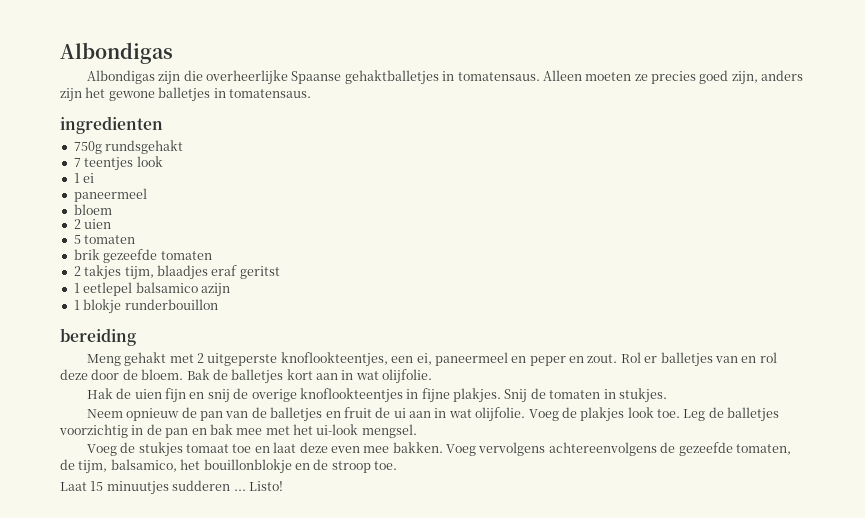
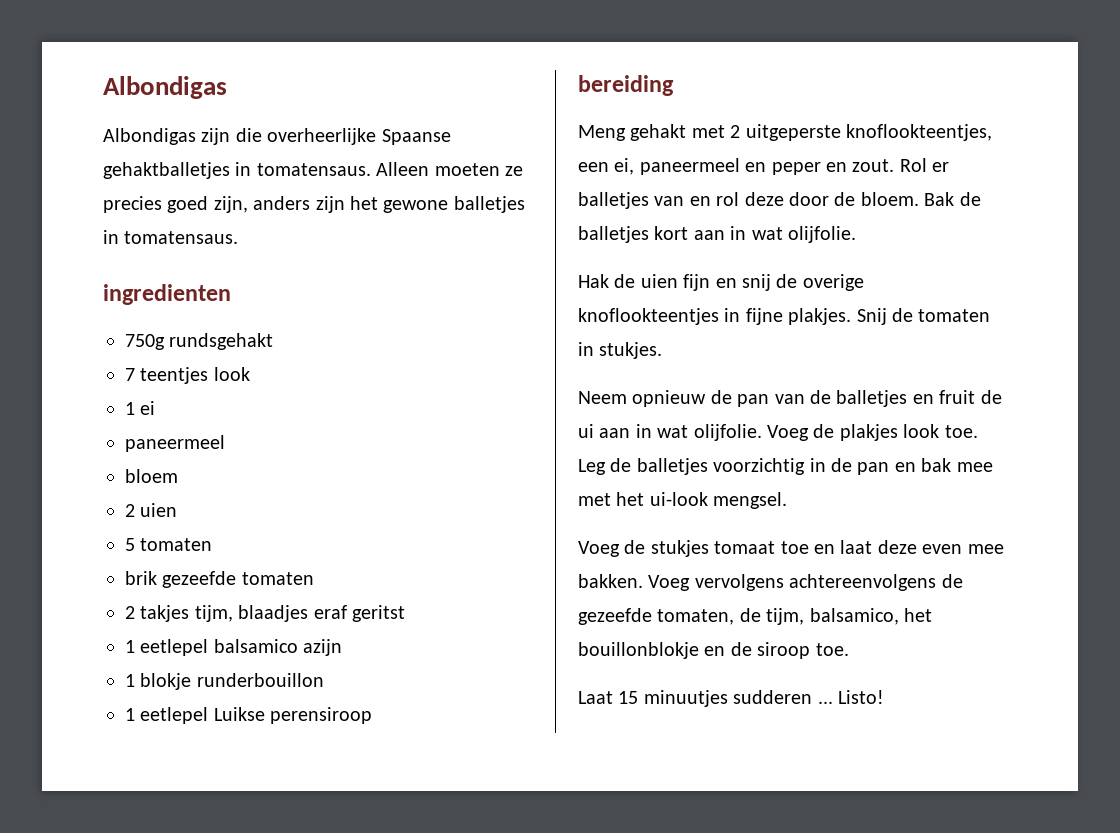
(218, 304) none -> [125,707,373,724] // 1 eetlepel Luikse perensiroop
[331,461,371,473] stroop -> [757,642,811,659] siroop

